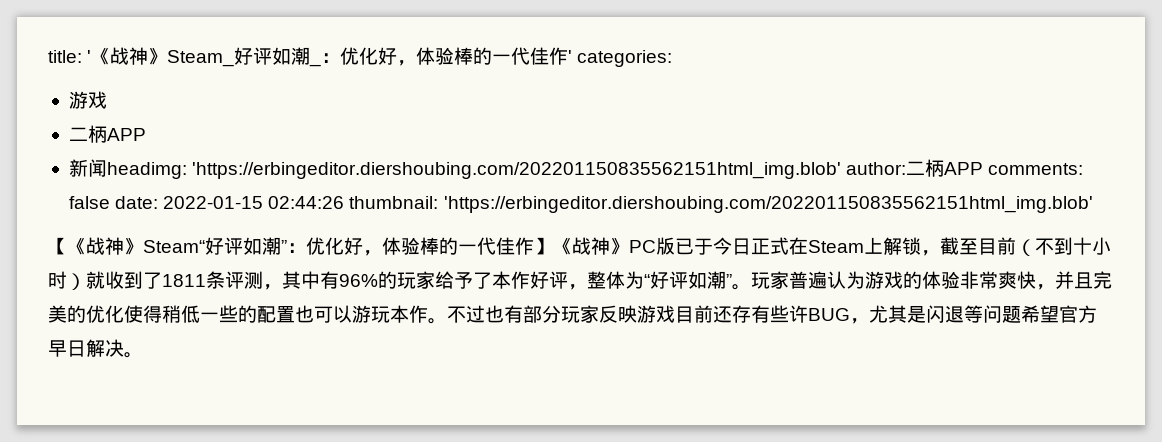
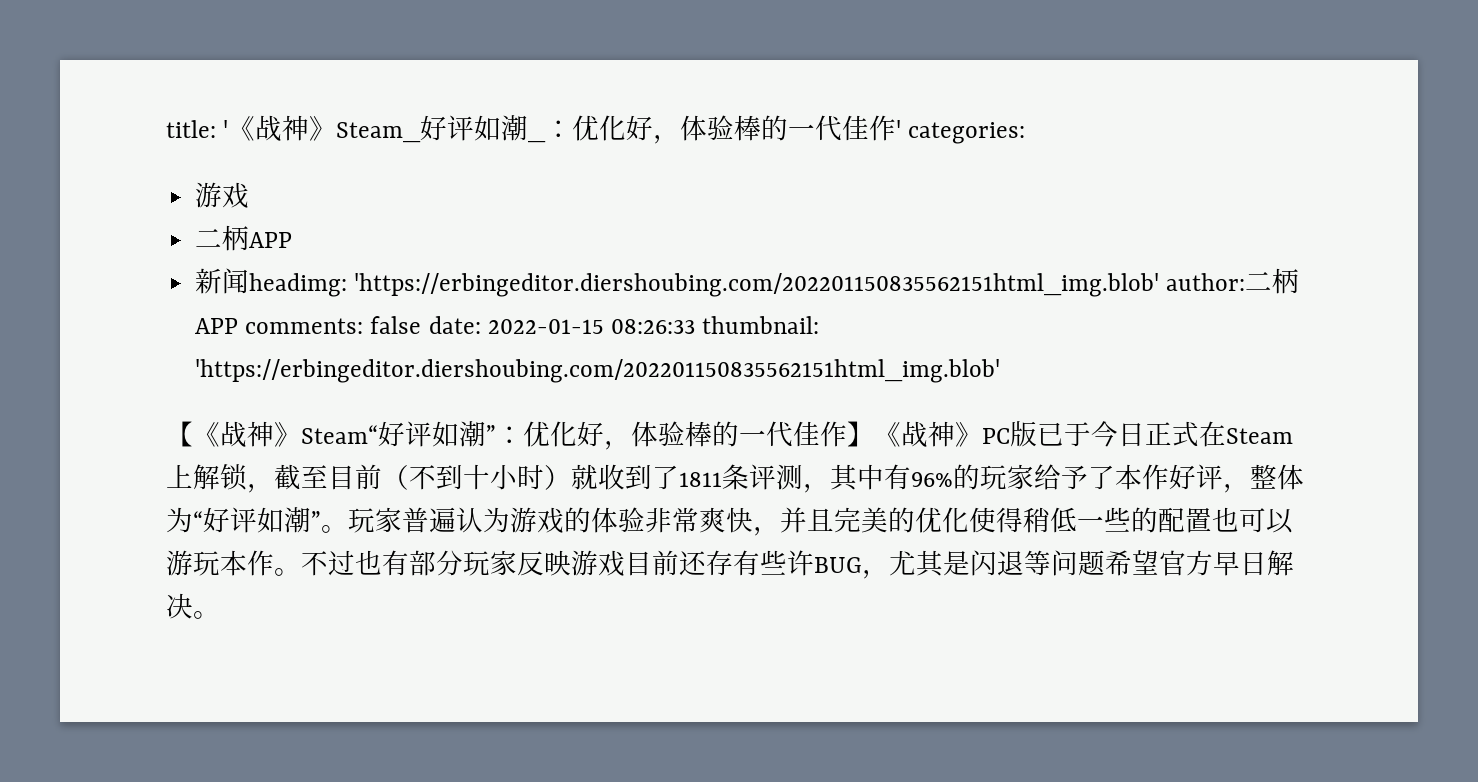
[268,196,345,209] 02:44:26 -> [610,319,695,334] 08:26:33

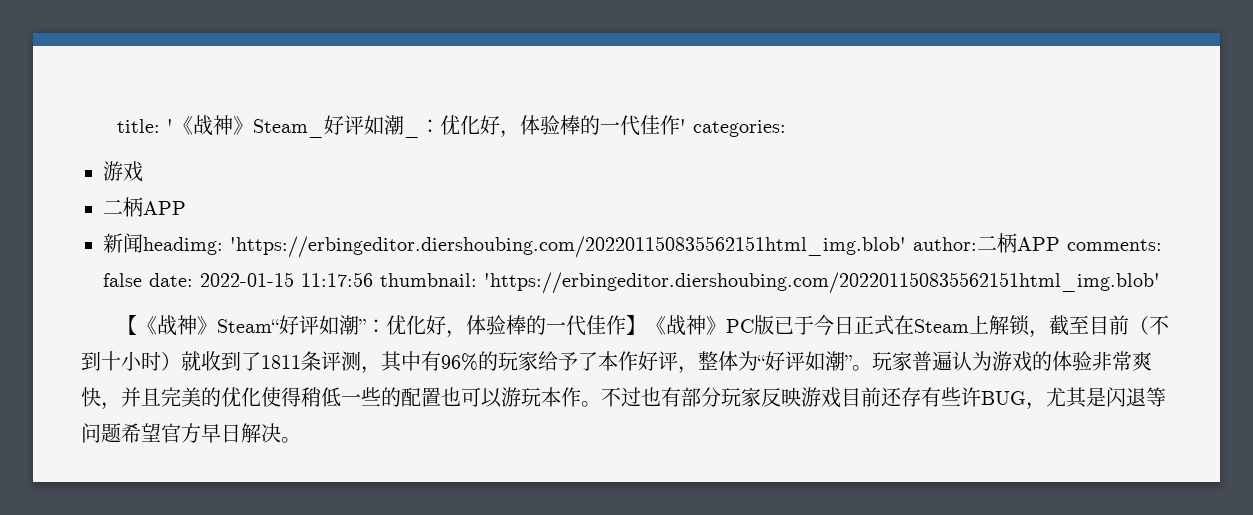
[610,319,695,334] 08:26:33 -> [301,272,373,287] 11:17:56

